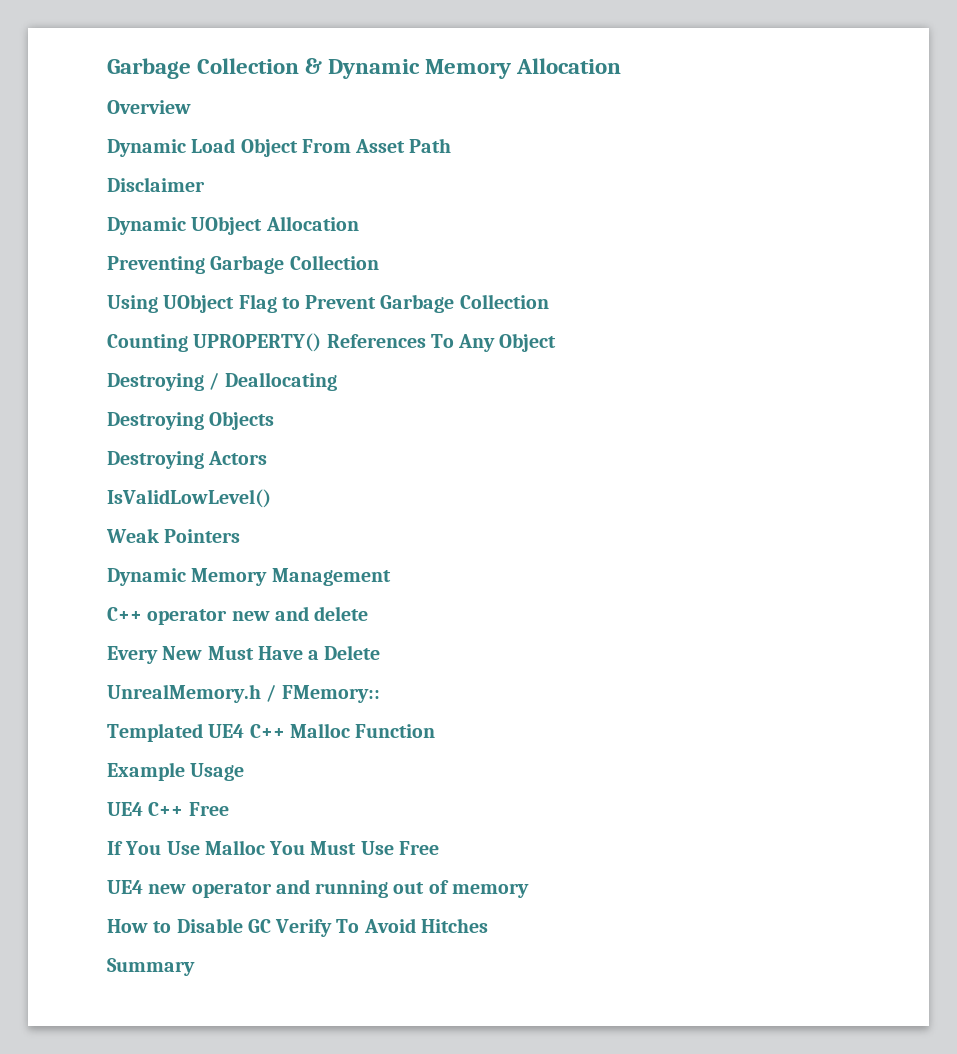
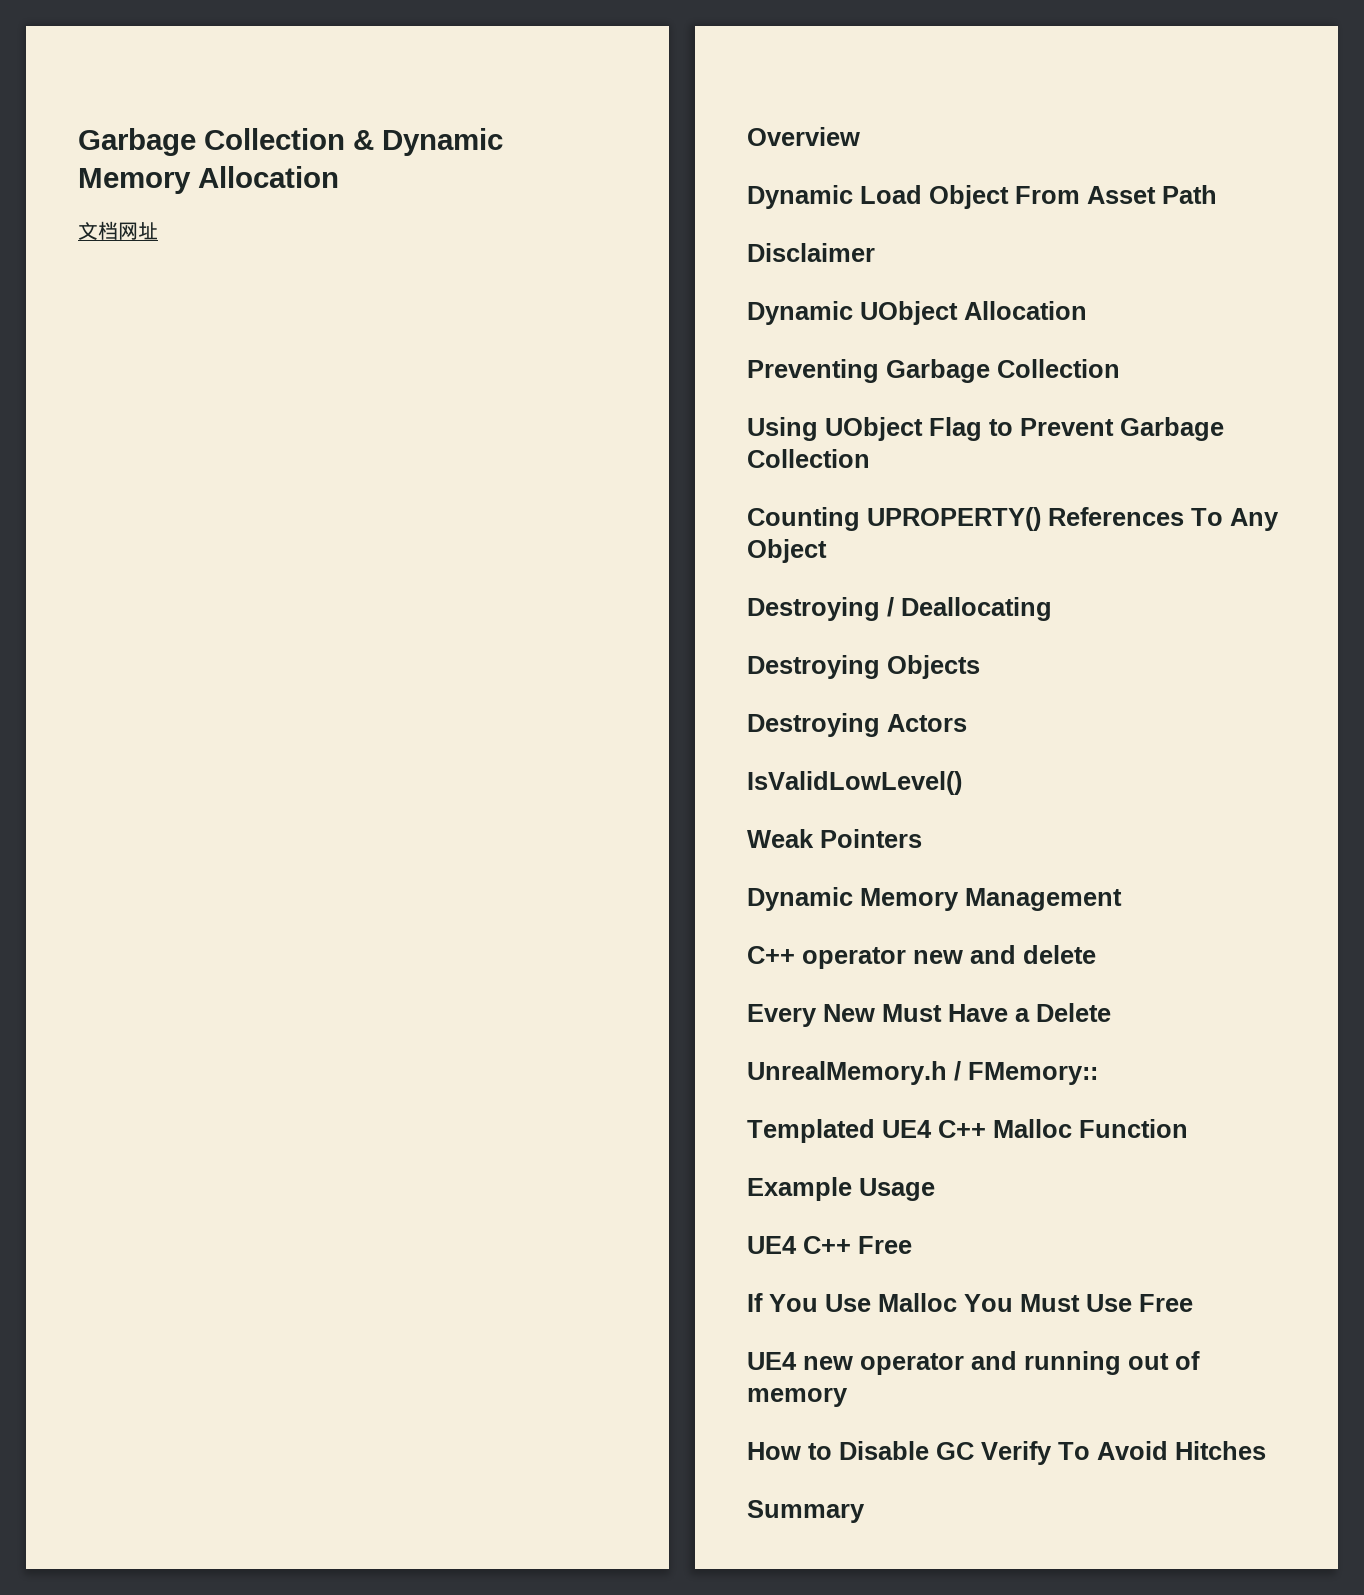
(622, 66) none -> [78,221,158,240] // 文档网址

